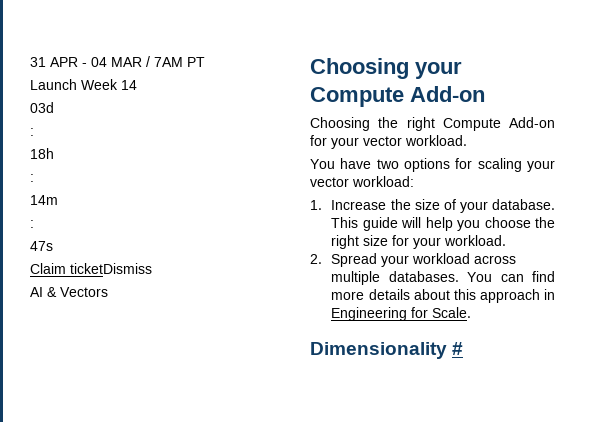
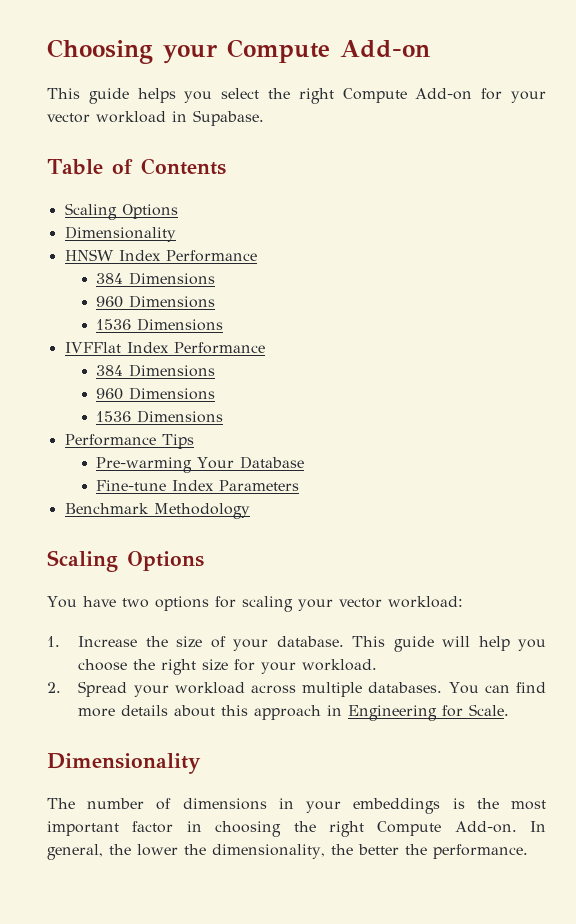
[30,56,205,67] [30,79,137,90] [30,102,54,113] [30,128,34,136] [30,148,54,159] [30,174,34,182] [30,195,58,205] [30,220,34,228] [30,241,53,251] [30,263,152,274] [30,287,108,297] 31 APR - 04 MAR / 7AM PT // Launch Week 14 // 03d // : // 18h // : // 14m // : // 47s // Claim ticketDismiss // AI & Vectors // -> (47, 51) none
[310,117,370,131] Choosing -> [47,88,260,104] This guide helps you select
[405,135,467,146] workload. -> [96,110,264,126] [47,158,226,175] [64,203,178,220] [64,226,176,242] [64,249,257,262] [96,272,216,285] [96,295,216,308] [96,318,224,331] [64,342,265,354] [96,364,216,377] [96,387,216,400] [96,410,224,423] [64,434,194,449] [96,456,305,473] [96,480,300,491] [64,503,250,519] [47,550,204,572] workload in Supabase. // Table of Contents // Scaling Options // Dimensionality // HNSW Index Performance // 384 Dimensions // 960 Dimensions // 1536 Dimensions // IVFFlat Index Performance // 384 Dimensions // 960 Dimensions // 1536 Dimensions // Performance Tips // Pre-warming Your Database // Fine-tune Index Parameters // Benchmark Methodology // Scaling Options
[452,342,464,355] # -> [47,798,546,814] [47,821,546,837] [47,844,528,860] // The number of dimensions in your embeddings is the most important factor in choosing the right Compute Add-on. In general, the lower the dimensionality, the better the performance.

